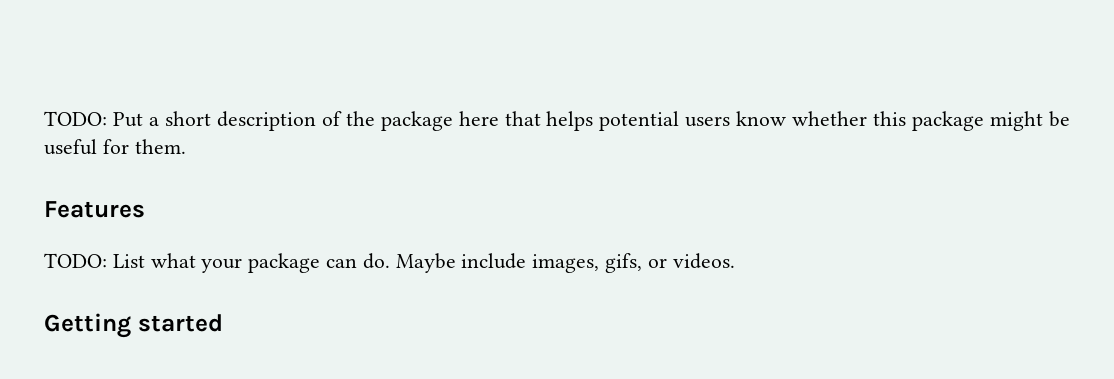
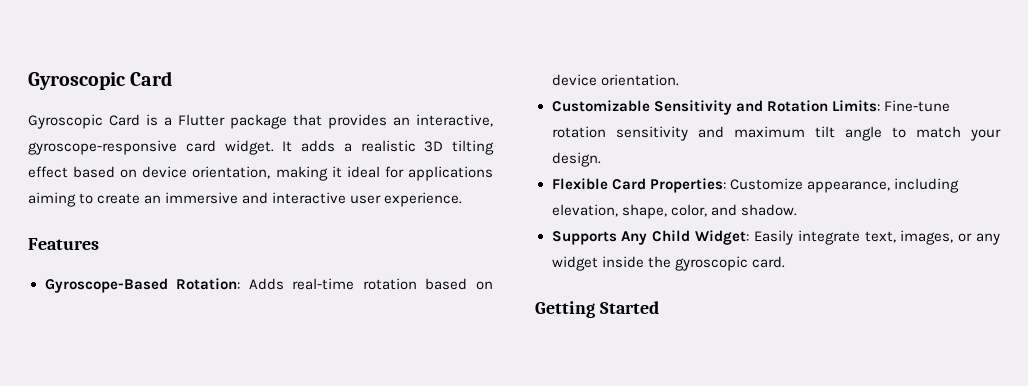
[44,111,1071,131] [44,139,186,155] [44,201,145,218] [44,253,735,273] TODO: Put a short description of the package here that helps potential users know whether this package might be useful for them. // Features // TODO: List what your package can do. Maybe include images, gifs, or videos. -> [28,71,173,90] [28,114,493,129] [28,140,494,155] [28,166,493,181] [28,192,463,207] [28,238,99,250] [44,278,493,293] [551,74,679,86] [551,100,950,115] [551,126,1001,141] [551,152,601,167] [551,178,959,193] [551,204,797,219] [551,230,1000,245] [551,256,785,271] Gyroscopic Card // Gyroscopic Card is a Flutter package that provides an interactive, gyroscope-responsive card widget. It adds a realistic 3D tilting effect based on device orientation, making it ideal for applications aiming to create an immersive and interactive user experience. // Features // Gyroscope-Based Rotation: Adds real-time rotation based on device orientation. // Customizable Sensitivity and Rotation Limits: Fine-tune rotation sensitivity and maximum tilt angle to match your design. // Flexible Card Properties: Customize appearance, including elevation, shape, color, and shadow. // Supports Any Child Widget: Easily integrate text, images, or any widget inside the gyroscopic card.
[137,314,223,332] started -> [599,301,659,314] Started

